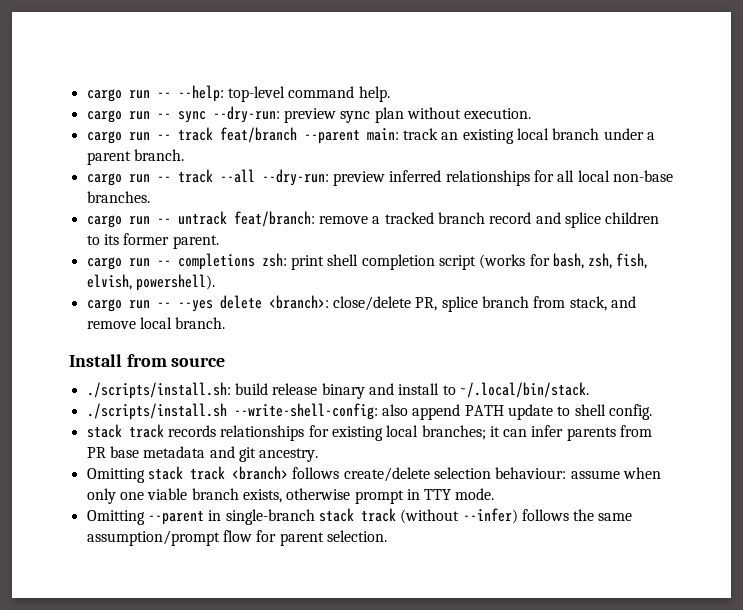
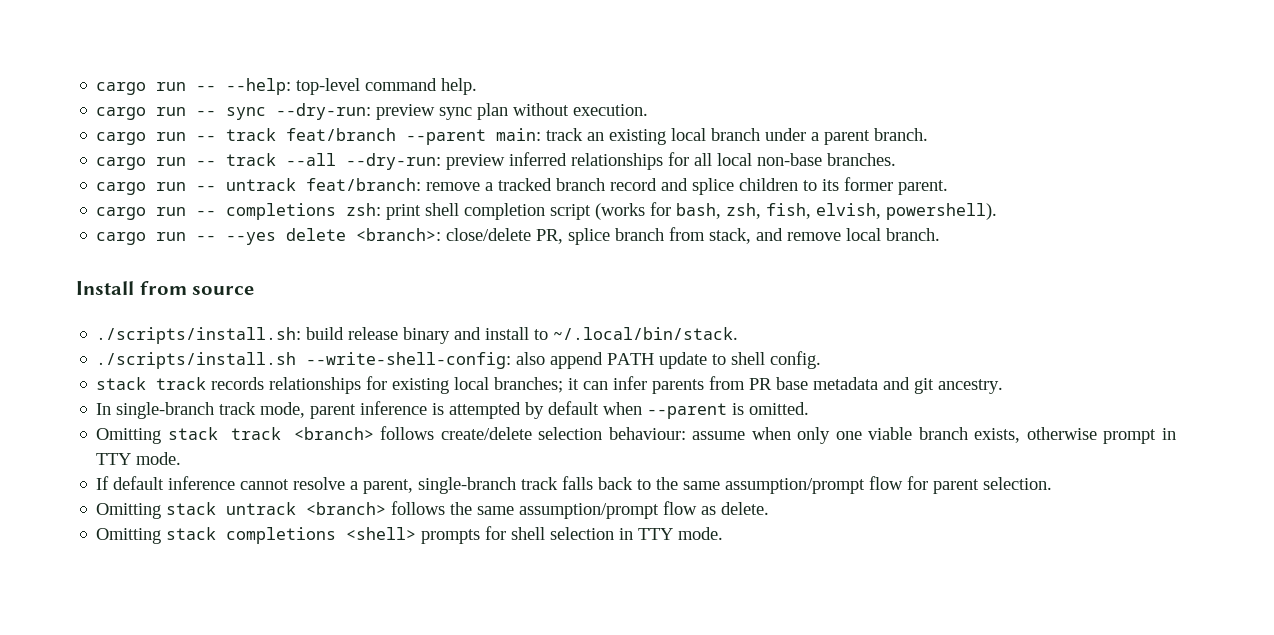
(319, 455) none -> [96,401,810,419] // In single-branch track mode, parent inference is attempted by default when --parent is omitted.
[86,508,569,525] Omitting --parent in single-branch stack track (without --infer) follows -> [96,476,652,494] If default inference cannot resolve a parent, single-branch track falls back to
(387, 536) none -> [96,501,770,519] [96,526,724,544] // Omitting stack untrack <branch> follows the same assumption/prompt flow as delete. // Omitting stack completions <shell> prompts for shell selection in TTY mode.

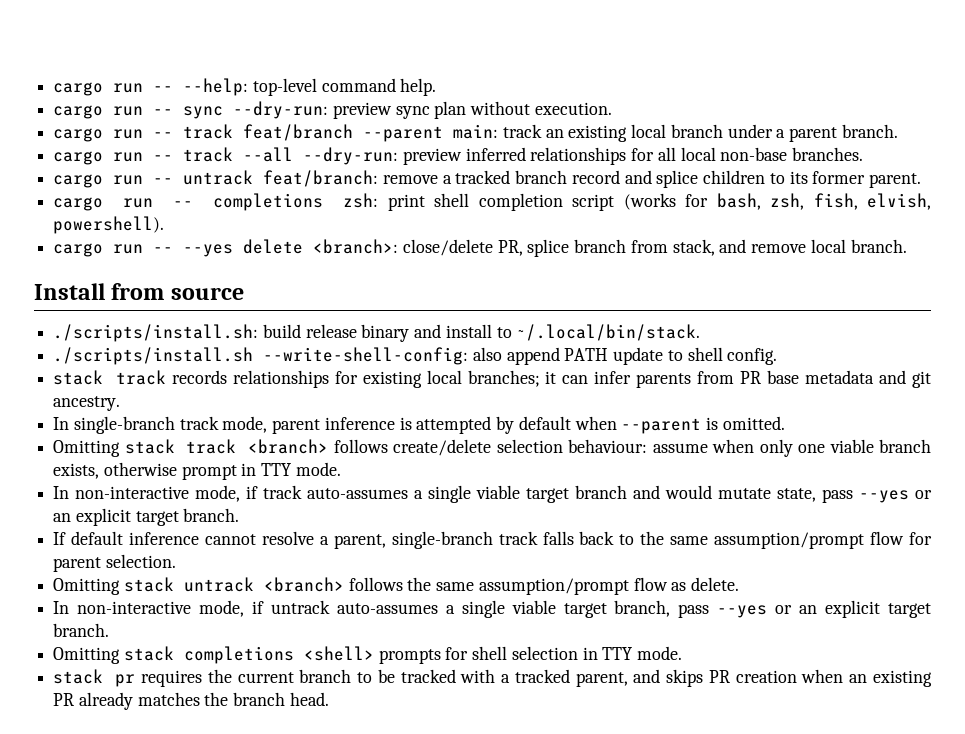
(182, 458) none -> [53,485,933,503] [53,508,240,526] // In non-interactive mode, if track auto-assumes a single viable target branch and would mutate state, pass --yes or an explicit target branch.
(770, 508) none -> [53,600,931,618] [53,623,110,637] // In non-interactive mode, if untrack auto-assumes a single viable target branch, pass --yes or an explicit target branch.
(724, 533) none -> [53,669,933,687] [53,692,329,710] // stack pr requires the current branch to be tracked with a tracked parent, and skips PR creation when an existing PR already matches the branch head.

